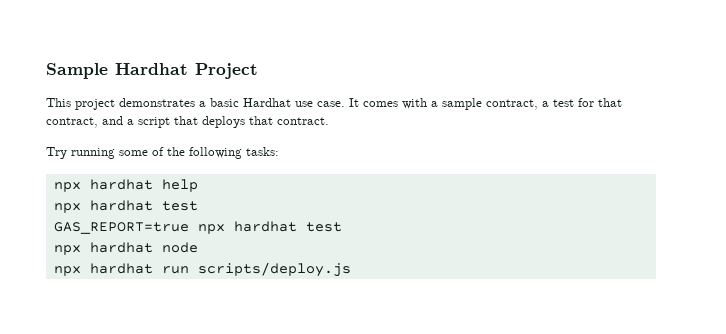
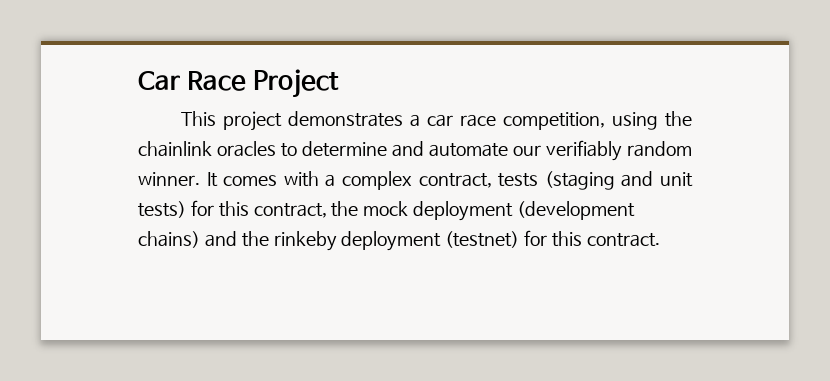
[46,63,188,79] Sample Hardhat -> [138,71,246,91] Car Race
[210,98,622,110] [46,116,329,128] [46,147,279,159] [53,179,198,192] [53,200,198,213] [53,221,342,234] [53,242,198,255] [53,262,351,277] basic Hardhat use case. It comes with a sample contract, a test for that contract, and a script that deploys that contract. // Try running some of the following tasks: // npx hardhat help // npx hardhat test // GAS_REPORT=true npx hardhat test // npx hardhat node // npx hardhat run scripts/deploy.js -> [426,111,692,130] [138,140,693,161] [138,171,693,190] [138,200,636,221] [138,230,660,251] car race competition, using the chainlink oracles to determine and automate our verifiably random winner. It comes with a complex contract, tests (staging and unit tests) for this contract, the mock deployment (development chains) and the rinkeby deployment (testnet) for this contract.

